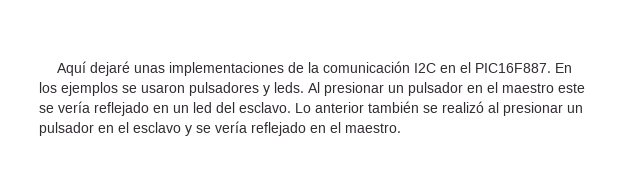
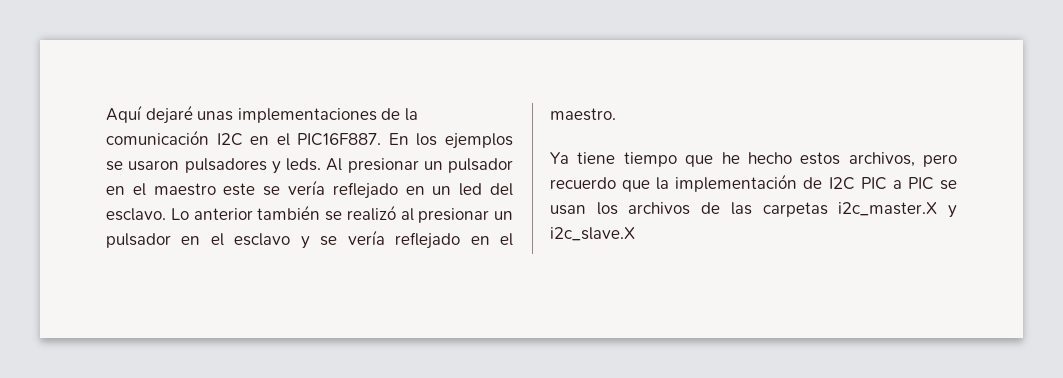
(401, 128) none -> [550,152,957,167] [550,174,957,192] [550,202,957,218] [550,227,635,241] // Ya tiene tiempo que he hecho estos archivos, pero recuerdo que la implementación de I2C PIC a PIC se usan los archivos de las carpetas i2c_master.X y i2c_slave.X

